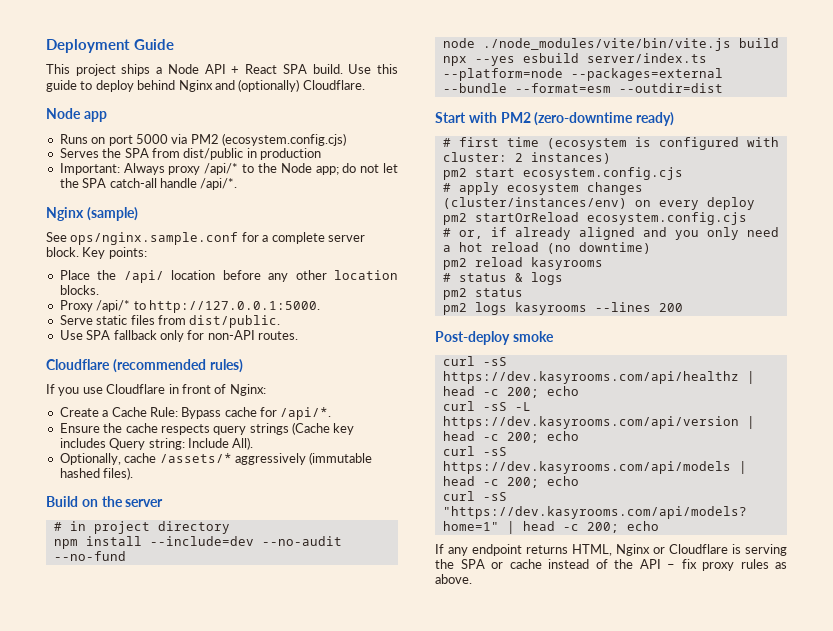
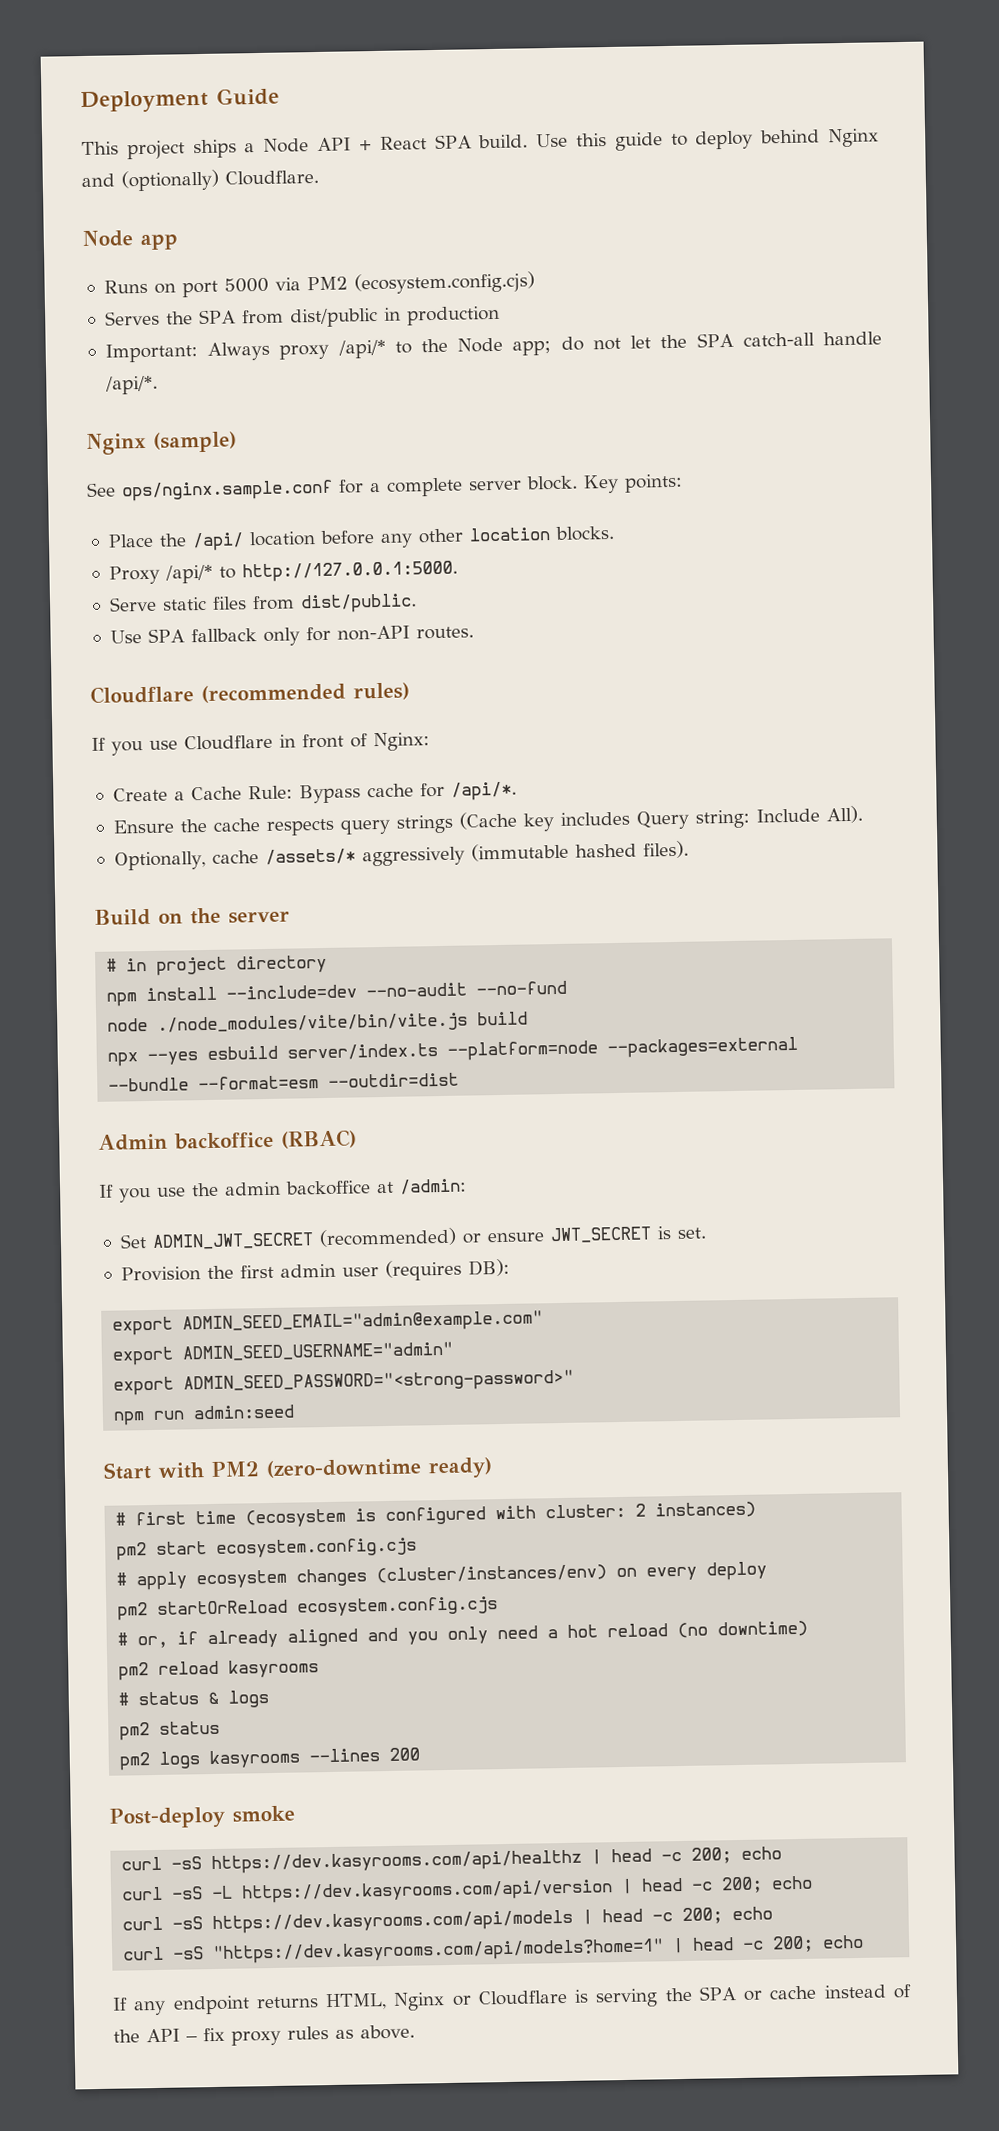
(723, 88) none -> [98,1129,357,1151] [98,1178,467,1203] [119,1226,706,1250] [120,1258,510,1282] [112,1310,544,1336] [112,1341,454,1366] [113,1369,575,1396] [113,1404,295,1426] // Admin backoffice (RBAC) // If you use the admin backoffice at /admin: // Set ADMIN_JWT_SECRET (recommended) or ensure JWT_SECRET is set. // Provision the first admin user (requires DB): // export ADMIN_SEED_EMAIL="admin@example.com" // export ADMIN_SEED_USERNAME="admin" // export ADMIN_SEED_PASSWORD="<strong-password>" // npm run admin:seed

